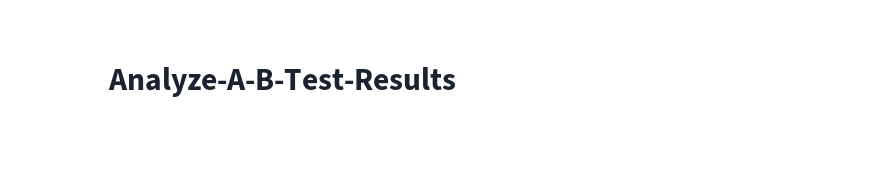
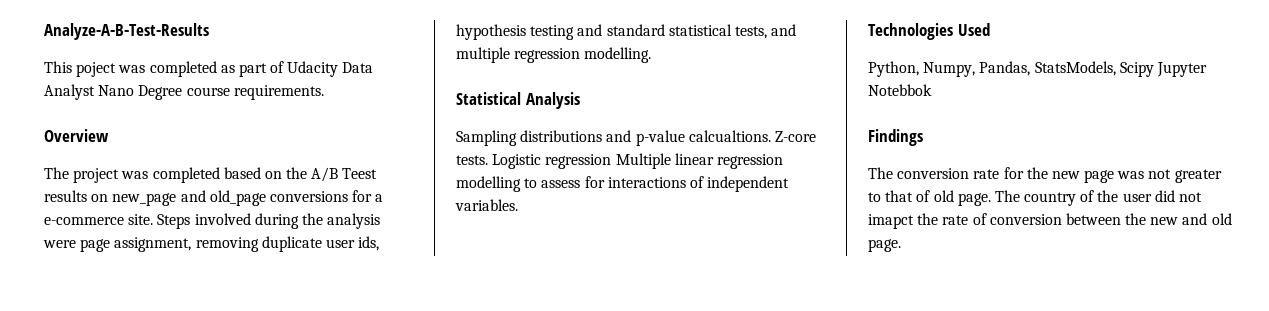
(456, 82) none -> [44,61,374,77] [44,84,324,100] [44,129,109,142] [44,167,378,183] [44,190,384,206] [44,213,381,229] [43,236,380,252] [456,24,797,40] [456,47,652,63] [456,92,580,109] [456,130,816,146] [456,153,783,169] [456,176,790,192] [455,199,518,211] [868,23,990,40] [868,61,1207,77] [868,84,932,96] [868,129,923,146] [868,167,1222,183] [868,190,1203,206] [868,213,1232,229] [868,239,901,252] // This poject was completed as part of Udacity Data Analyst Nano Degree course requirements. // Overview // The project was completed based on the A/B Teest results on new_page and old_page conversions for a e-commerce site. Steps involved during the analysis were page assignment, removing duplicate user ids, hypothesis testing and standard statistical tests, and multiple regression modelling. // Statistical Analysis // Sampling distributions and p-value calcualtions. Z-core tests. Logistic regression Multiple linear regression modelling to assess for interactions of independent variables. // Technologies Used // Python, Numpy, Pandas, StatsModels, Scipy Jupyter Notebbok // Findings // The conversion rate for the new page was not greater to that of old page. The country of the user did not imapct the rate of conversion between the new and old page.

